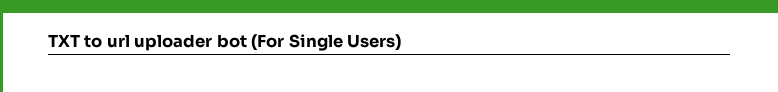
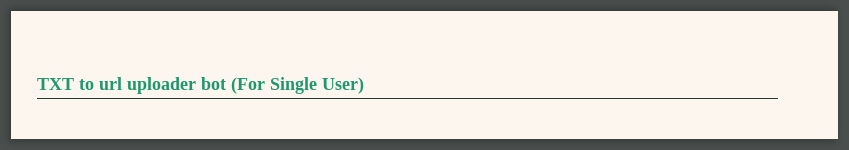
[347,34,402,51] Users) -> [322,77,364,94] User)

